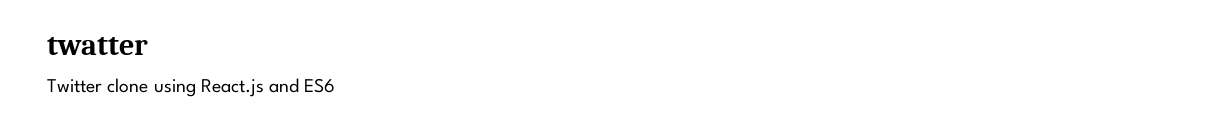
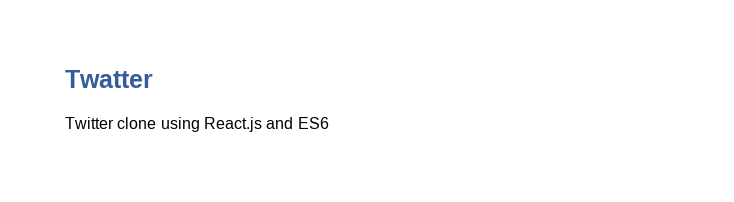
[47,37,148,55] twatter -> [65,70,153,88] Twatter

